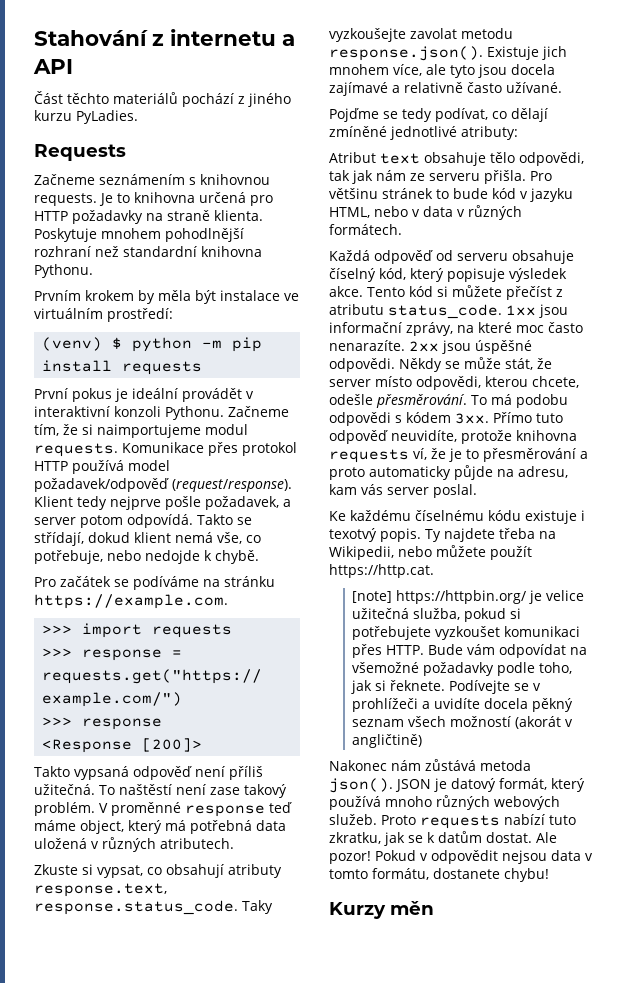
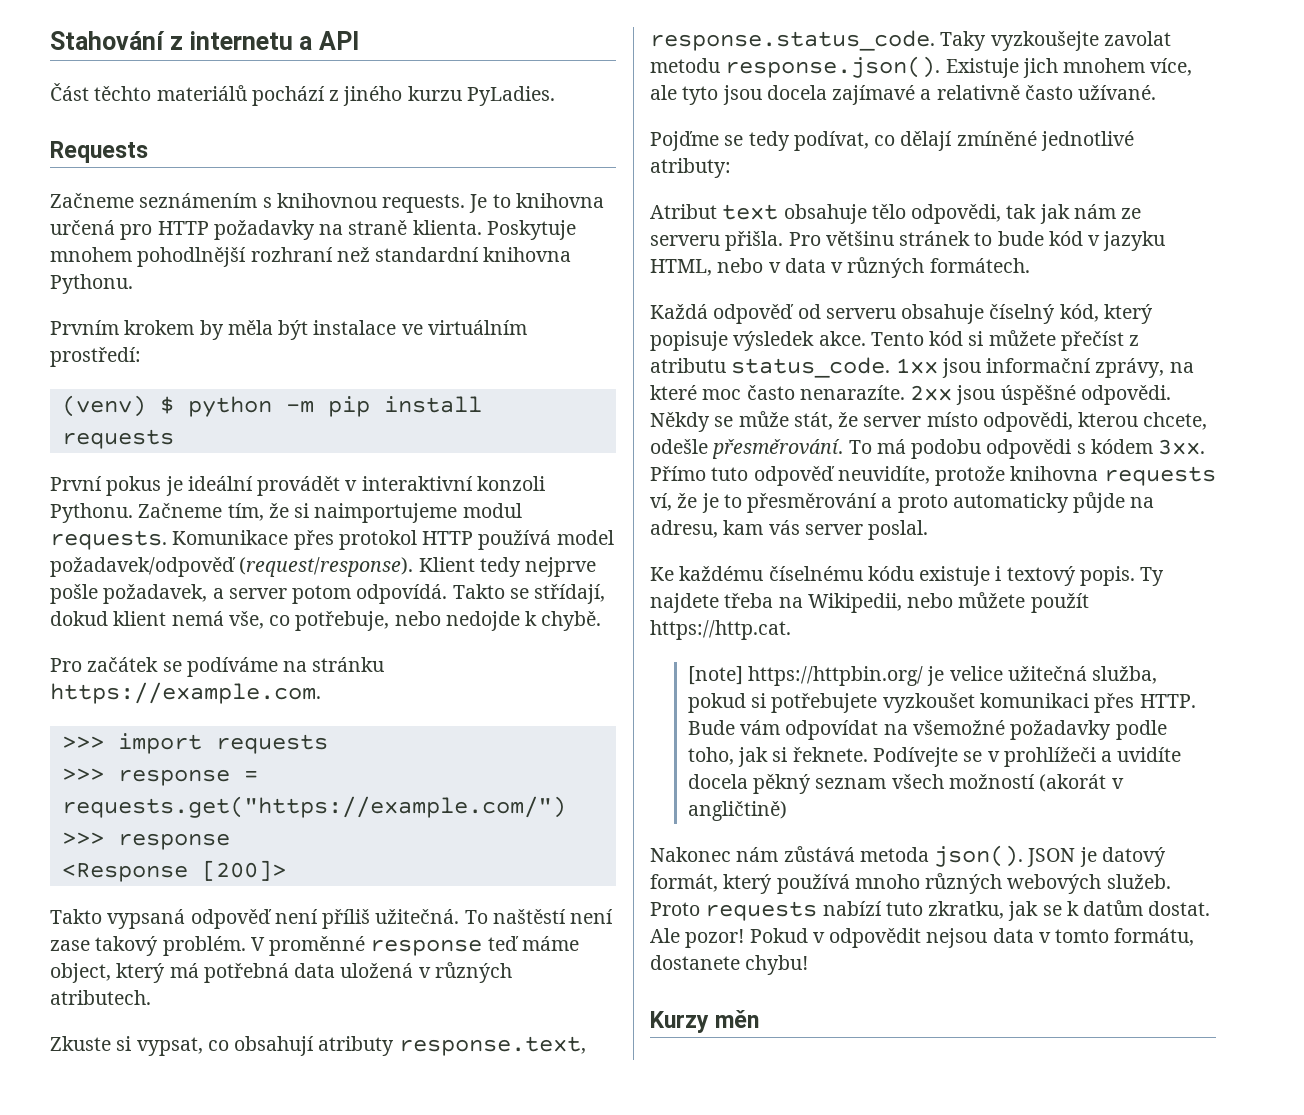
[329,528,377,542] texotvý -> [1006,566,1076,586] textový

